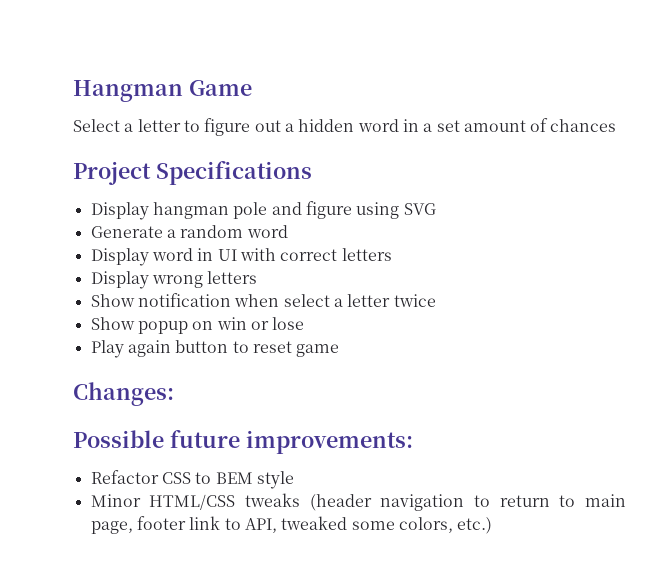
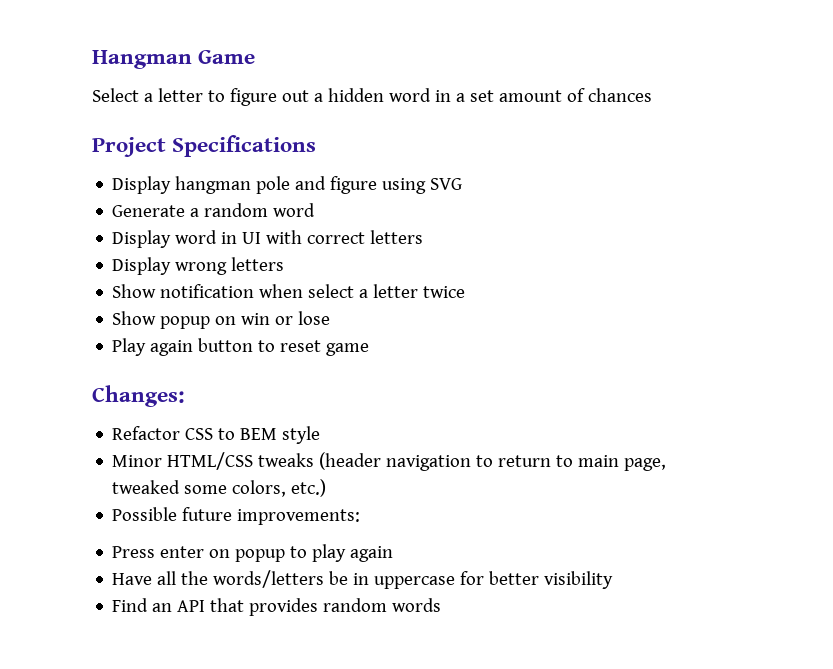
[73,430,413,454] // Possible future improvements: -> (185, 396) none
[136,516,277,533] footer link to API, -> (667, 464) none
(493, 525) none -> [112,507,361,525] [112,544,394,562] [112,570,614,589] [112,598,442,616] // Possible future improvements: // Press enter on popup to play again // Have all the words/letters be in uppercase for better visibility // Find an API that provides random words

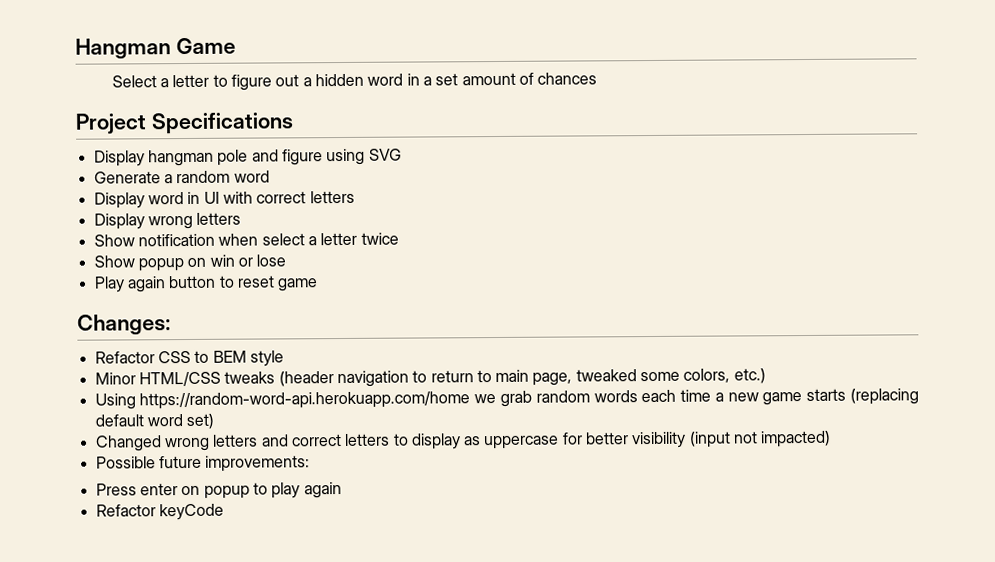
(327, 488) none -> [94,388,919,410] [94,413,215,430] [94,430,832,452] // Using https://random-word-api.herokuapp.com/home we grab random words each time a new game starts (replacing default word set) // Changed wrong letters and correct letters to display as uppercase for better visibility (input not impacted)
[112,570,614,589] [112,598,442,616] Have all the words/letters be in uppercase for better visibility // Find an API that provides random words -> [95,503,224,521] Refactor keyCode

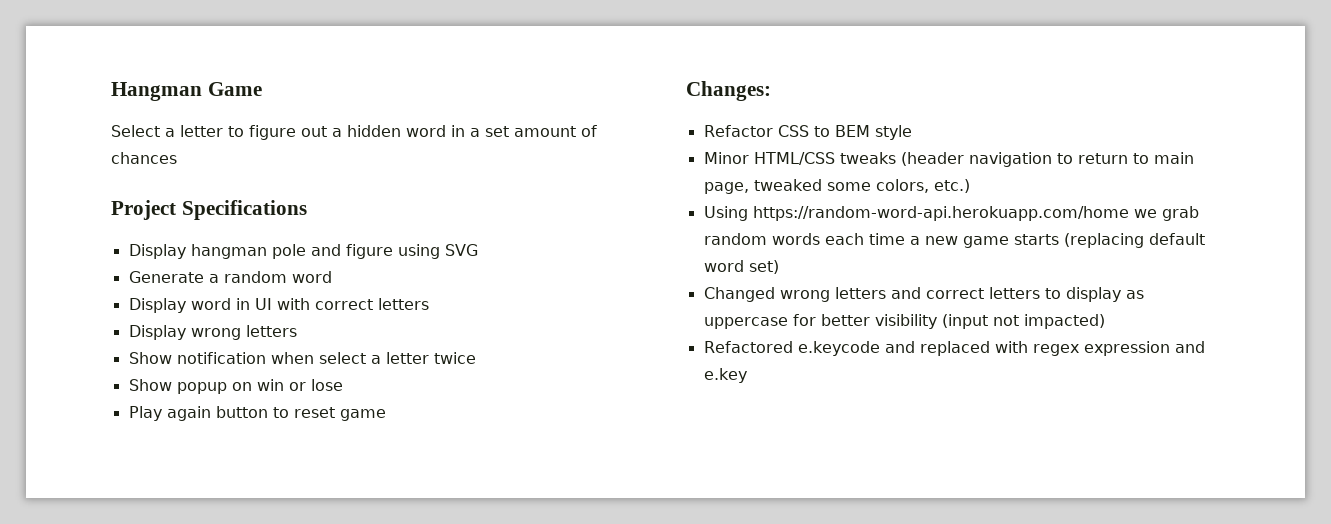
[95,455,311,472] [95,482,342,499] [95,503,224,521] Possible future improvements: // Press enter on popup to play again // Refactor keyCode -> [703,341,1205,356] [703,368,747,383] Refactored e.keycode and replaced with regex expression and e.key

